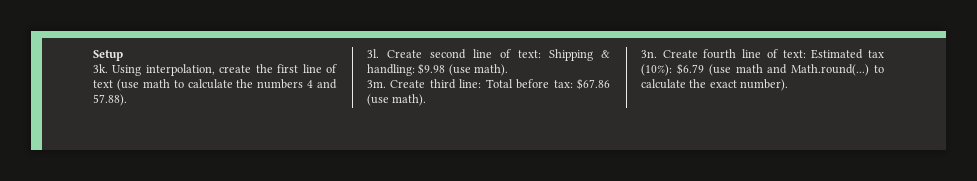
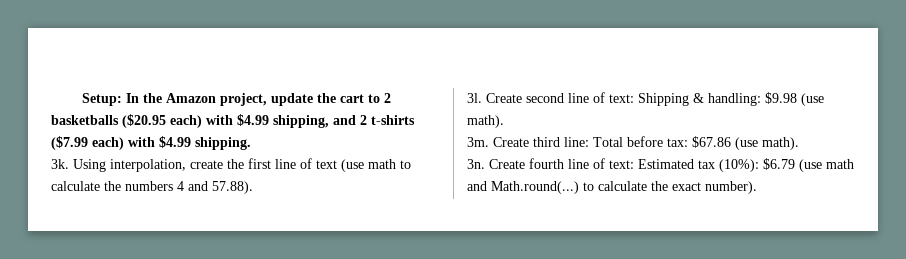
[93,50,123,61] Setup -> [81,93,391,106] [51,114,415,128] [51,136,251,150] Setup: In the Amazon project, update the cart to 2 basketballs ($20.95 each) with $4.99 shipping, and 2 t-shirts ($7.99 each) with $4.99 shipping.

